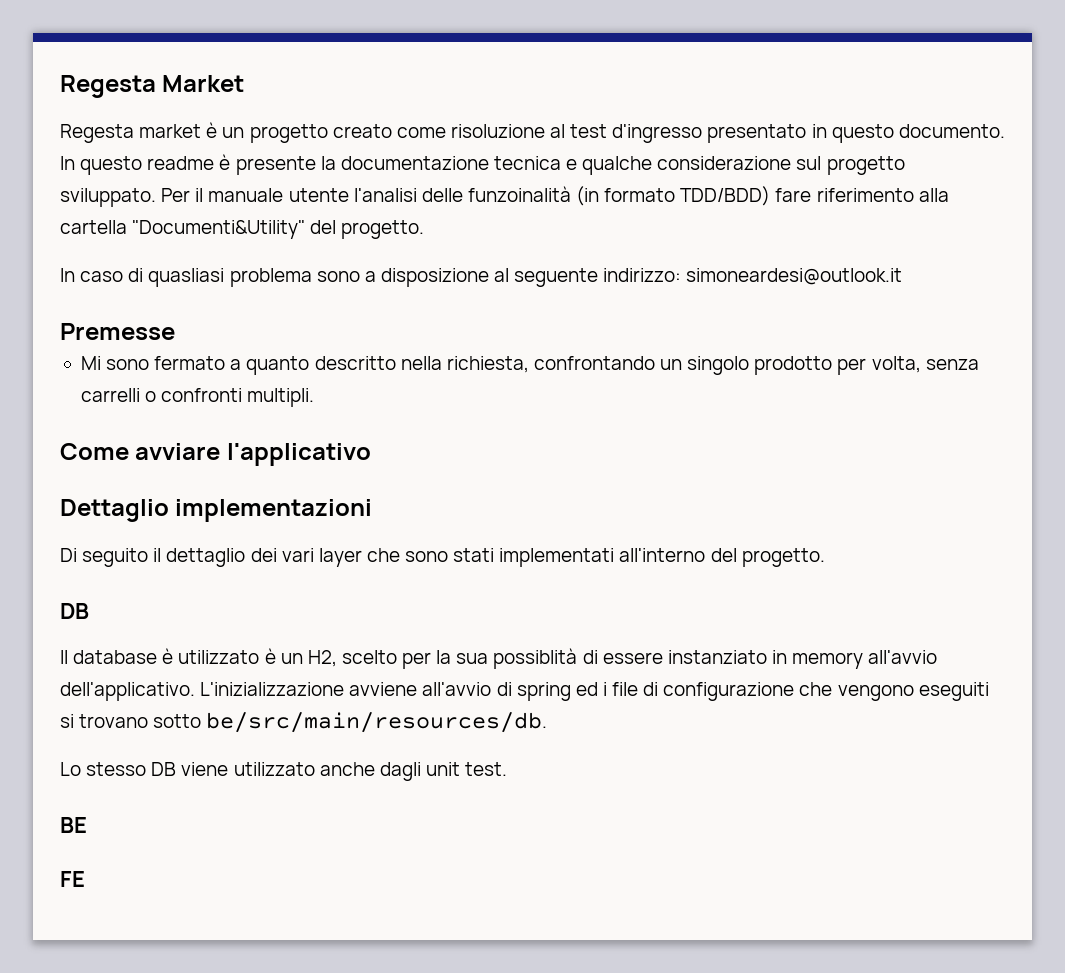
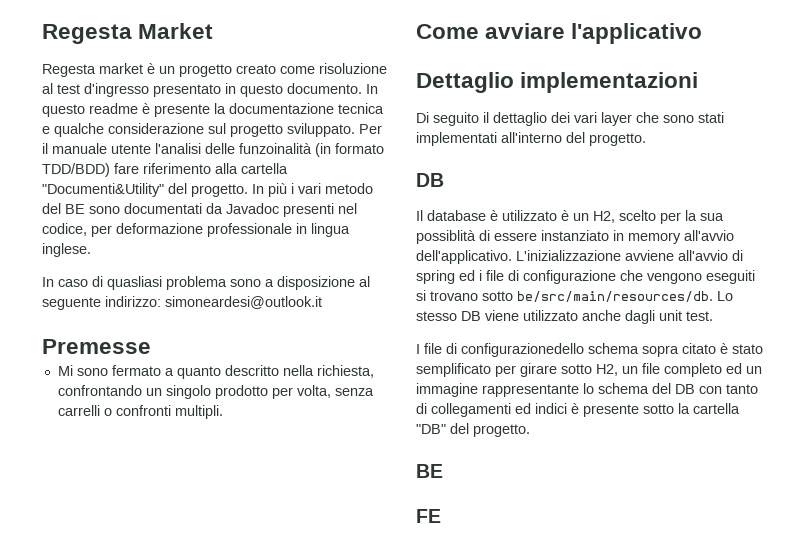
(425, 229) none -> [252,183,373,197] [42,203,357,217] [42,223,350,237] [42,243,91,257] In più i vari metodo del BE sono documentati da Javadoc presenti nel codice, per deformazione professionale in lingua inglese.
(548, 722) // -> (713, 296) none
(508, 769) none -> [416,343,763,357] [416,363,762,377] [416,383,758,397] [416,403,740,417] [416,423,530,437] // I file di configurazionedello schema sopra citato è stato semplificato per girare sotto H2, un file completo ed un immagine rappresentante lo schema del DB con tanto di collegamenti ed indici è presente sotto la cartella "DB" del progetto.

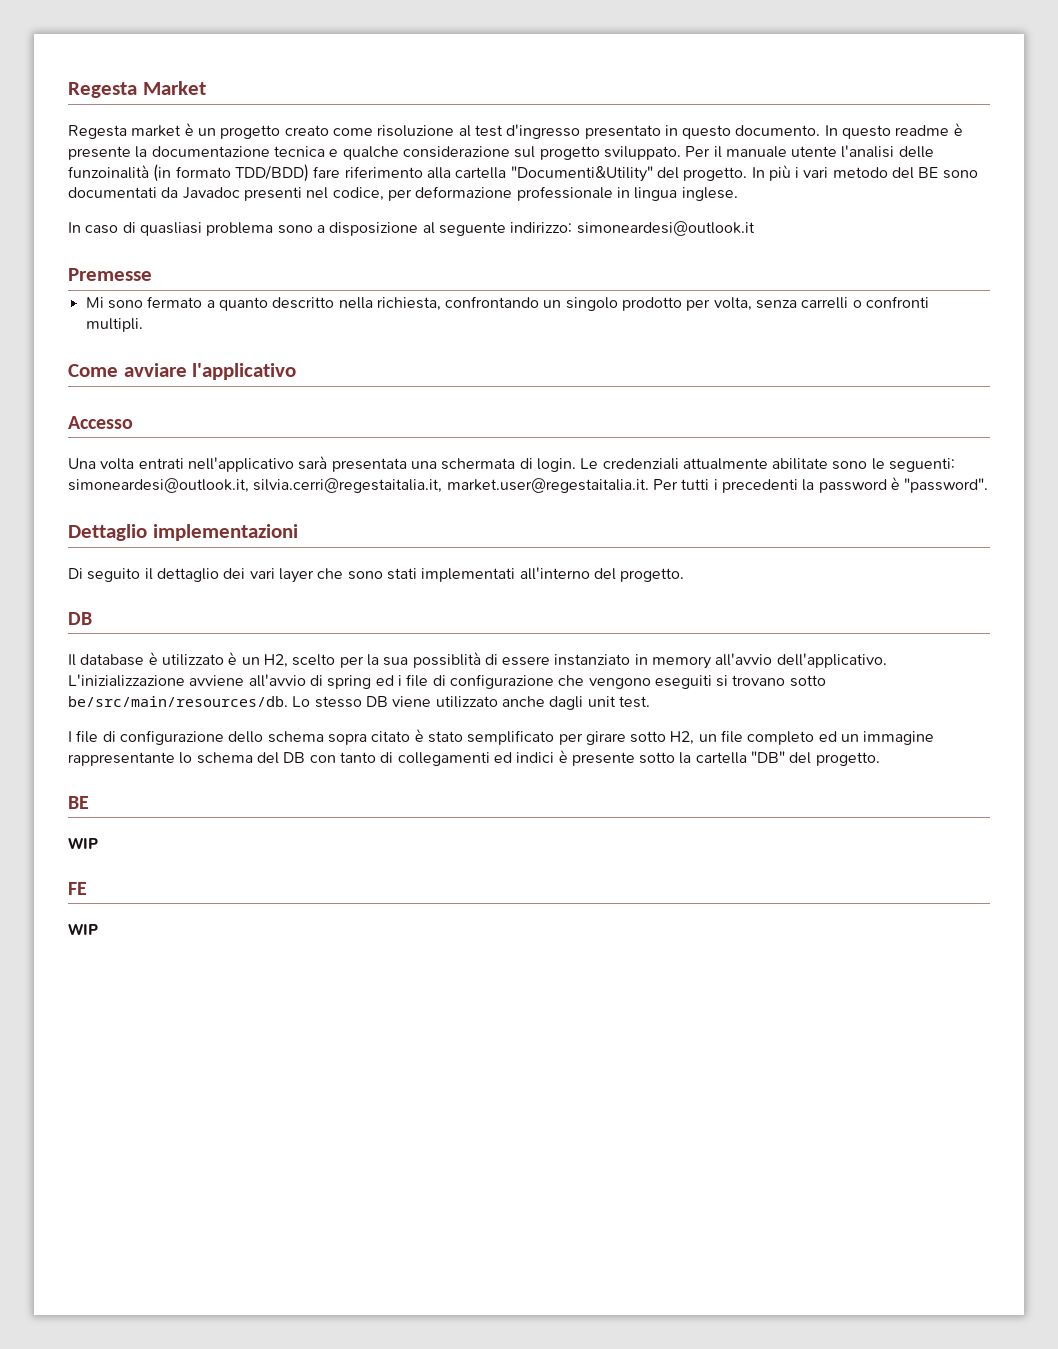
(703, 33) none -> [68,416,133,429] [68,456,956,472] [68,477,989,493] // Accesso // Una volta entrati nell'applicativo sarà presentata una schermata di login. Le credenziali attualmente abilitate sono le seguenti: simoneardesi@outlook.it, silvia.cerri@regestaitalia.it, market.user@regestaitalia.it. Per tutti i precedenti la password è "password".
[461,343,584,357] configurazionedello -> [119,730,264,745] configurazione dello
(443, 471) none -> [68,837,98,849] // WIP
(441, 516) none -> [68,923,98,935] // WIP

